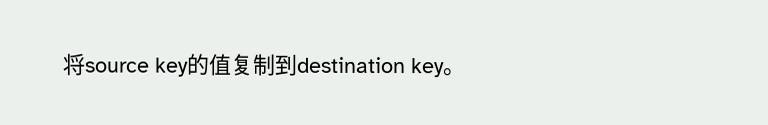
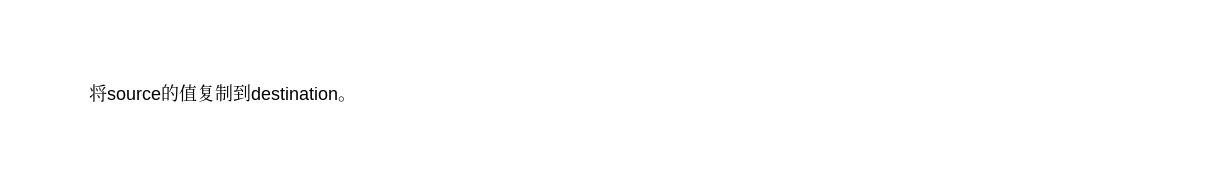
[154,57,189,77] key -> (161, 94) none
[410,58,445,78] key -> (338, 93) none

